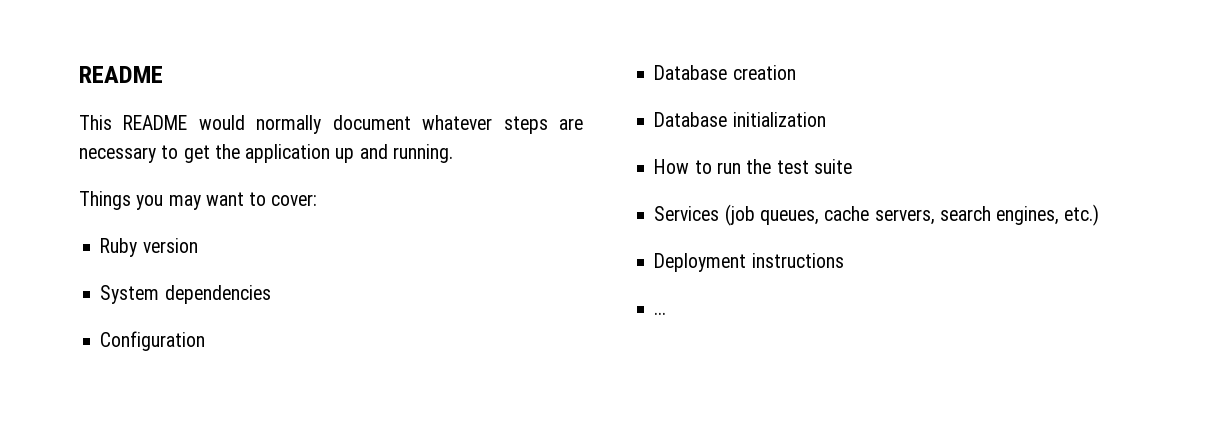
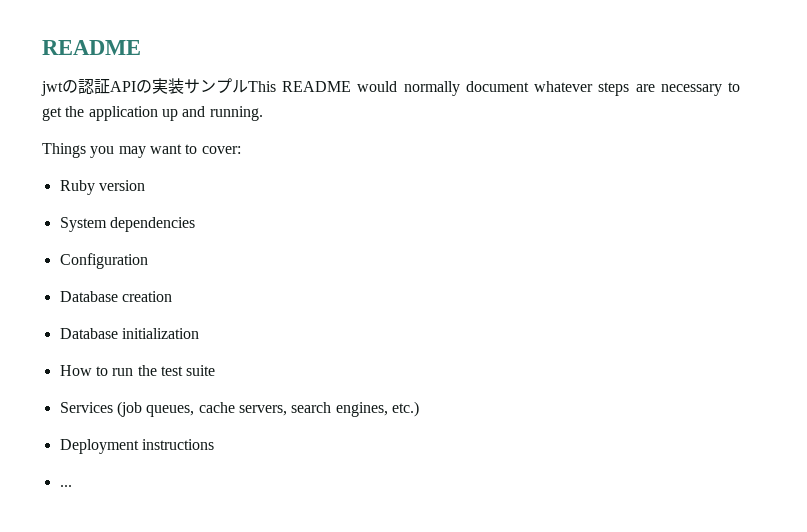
(163, 74) none -> [41,78,248,96] jwtの認証APIの実装サンプル

